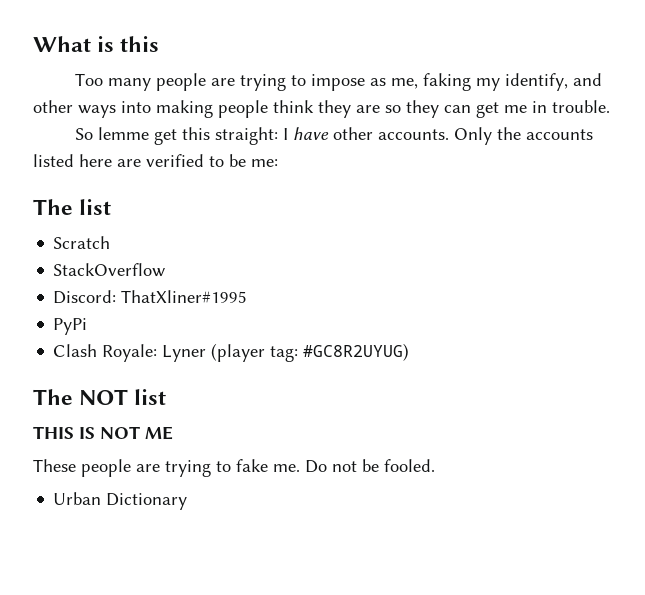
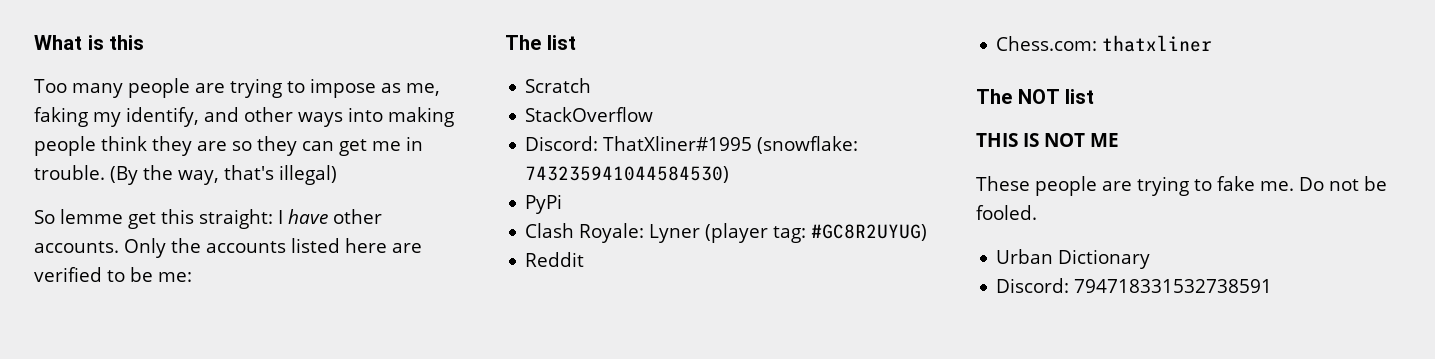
(610, 106) none -> [110,165,337,185] (By the way, that's illegal)
(248, 296) none -> [757,136,859,154] [525,166,730,183] (snowflake: 743235941044584530)
(410, 352) none -> [525,252,585,267] [996,35,1213,52] // Reddit // Chess.com: thatxliner
(188, 501) none -> [996,278,1273,293] // Discord: 794718331532738591

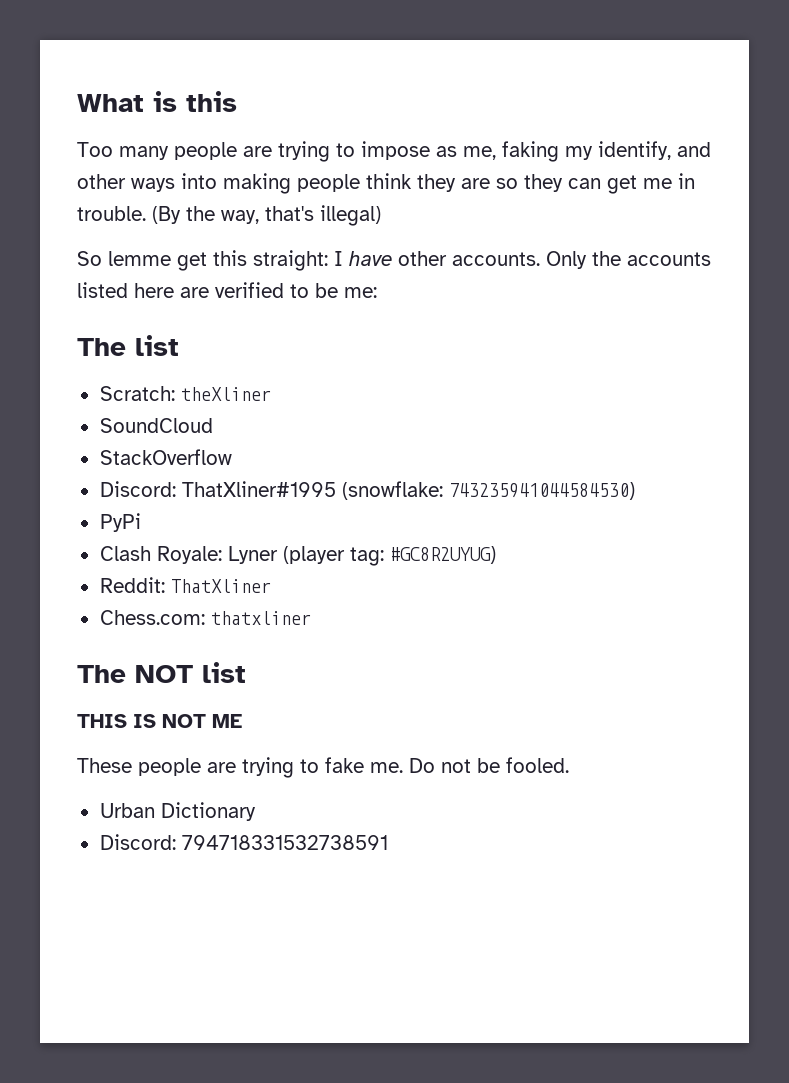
[525,78,592,93] Scratch -> [99,386,271,401] [99,418,213,433] Scratch: theXliner // SoundCloud
[525,252,585,267] Reddit -> [99,577,271,593] Reddit: ThatXliner

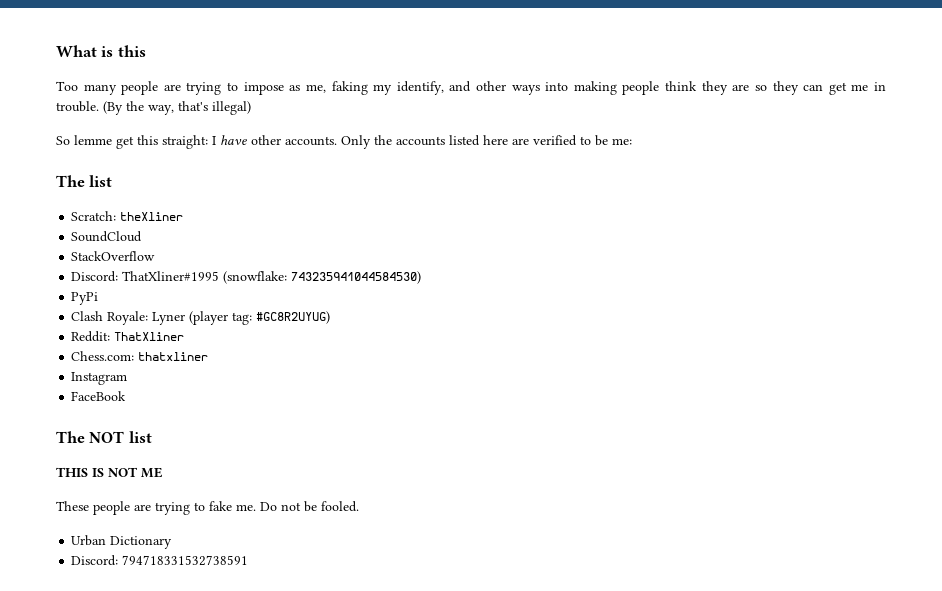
(311, 618) none -> [71,372,128,385] [71,391,127,401] // Instagram // FaceBook

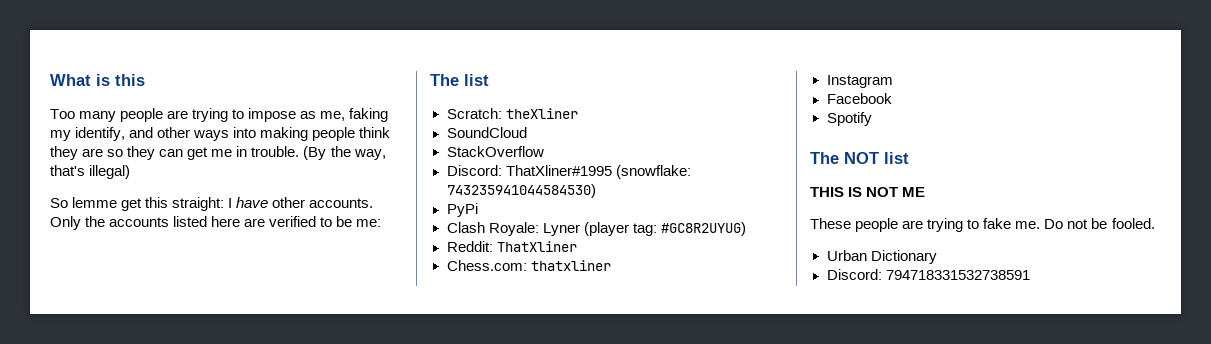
[71,391,127,401] FaceBook -> [826,93,892,104] [826,112,872,126] Facebook // Spotify

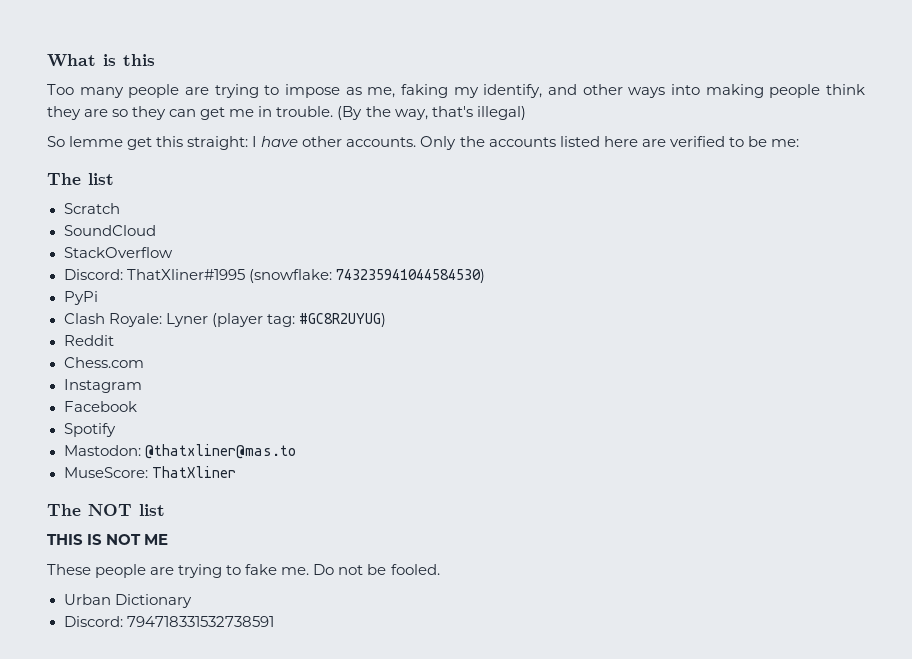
[446,108,578,119] Scratch: theXliner -> [63,203,120,214] Scratch
[446,241,577,252] [446,260,611,271] Reddit: ThatXliner // Chess.com: thatxliner -> [63,335,114,346] [63,357,144,368] Reddit // Chess.com
(872, 119) none -> [63,444,296,459] [63,466,236,478] // Mastodon: @thatxliner@mas.to // MuseScore: ThatXliner

